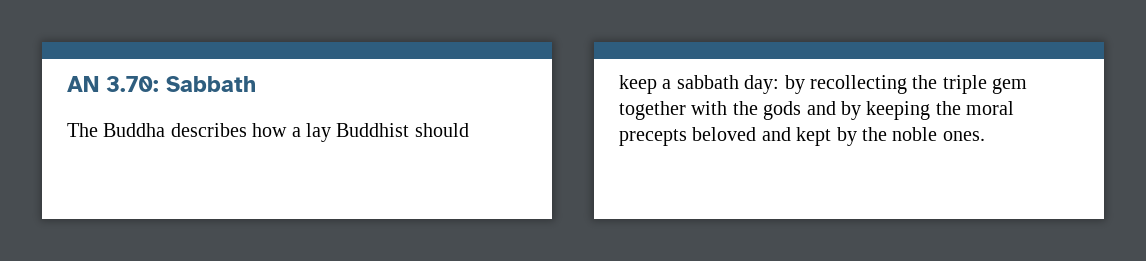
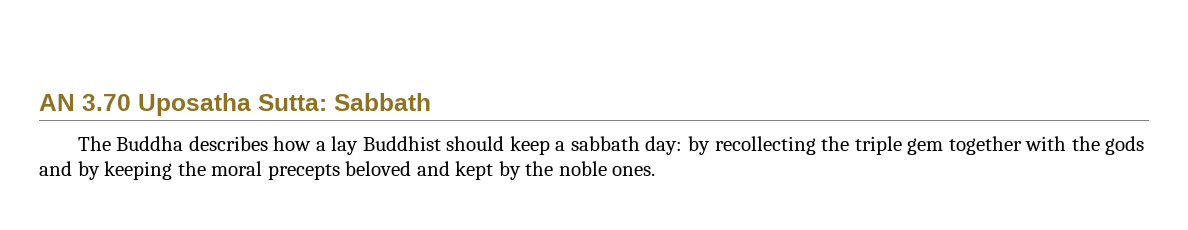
[106,76,159,92] 3.70: -> [82,93,327,116] 3.70 Uposatha Sutta:

